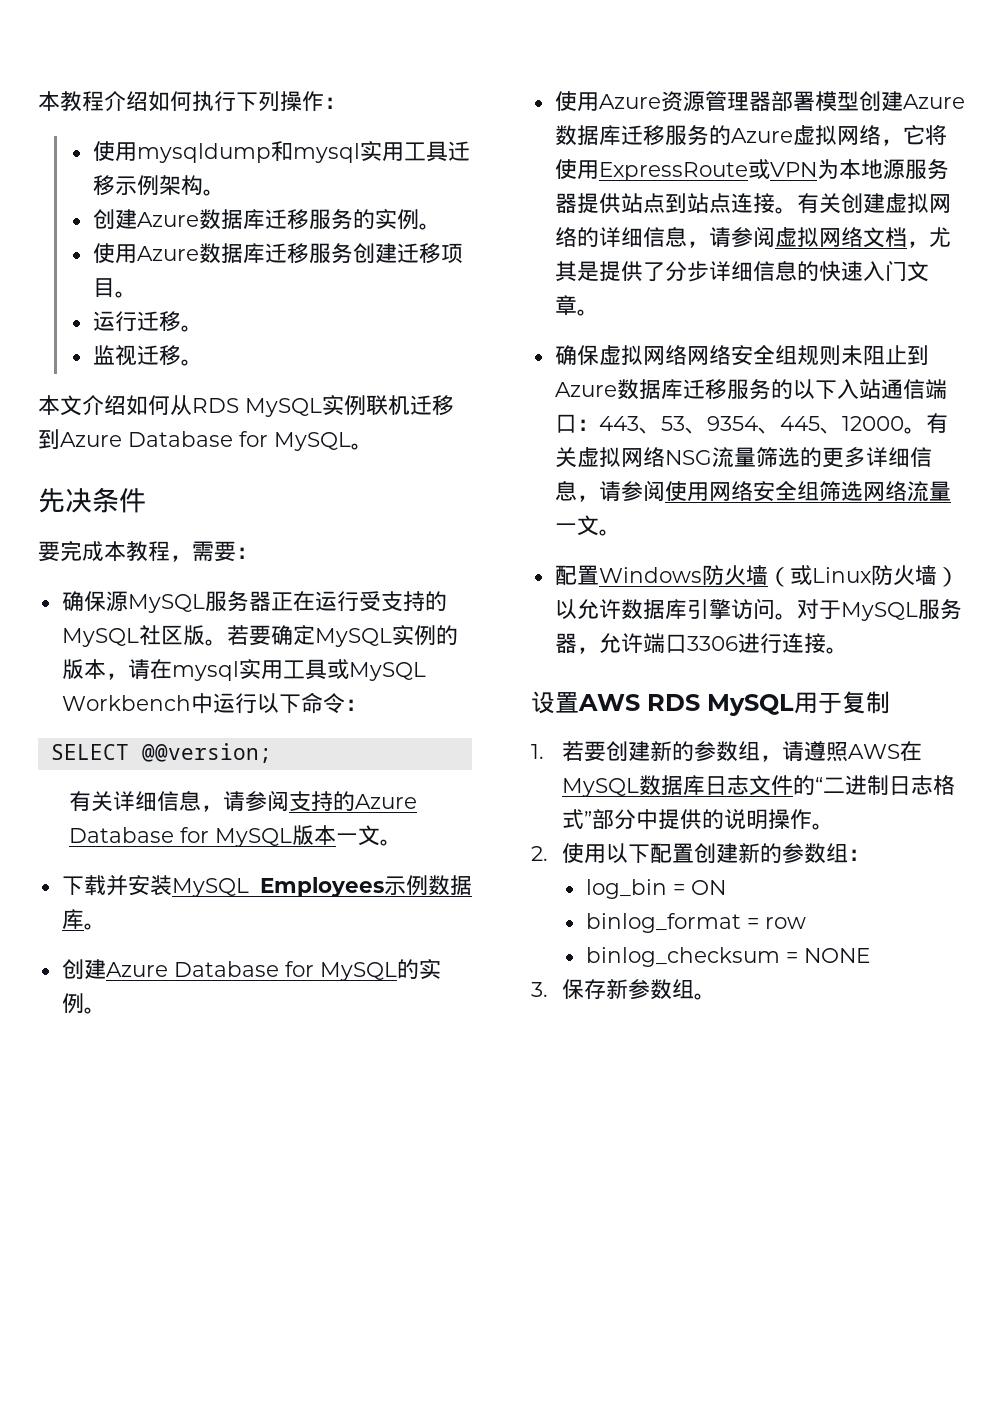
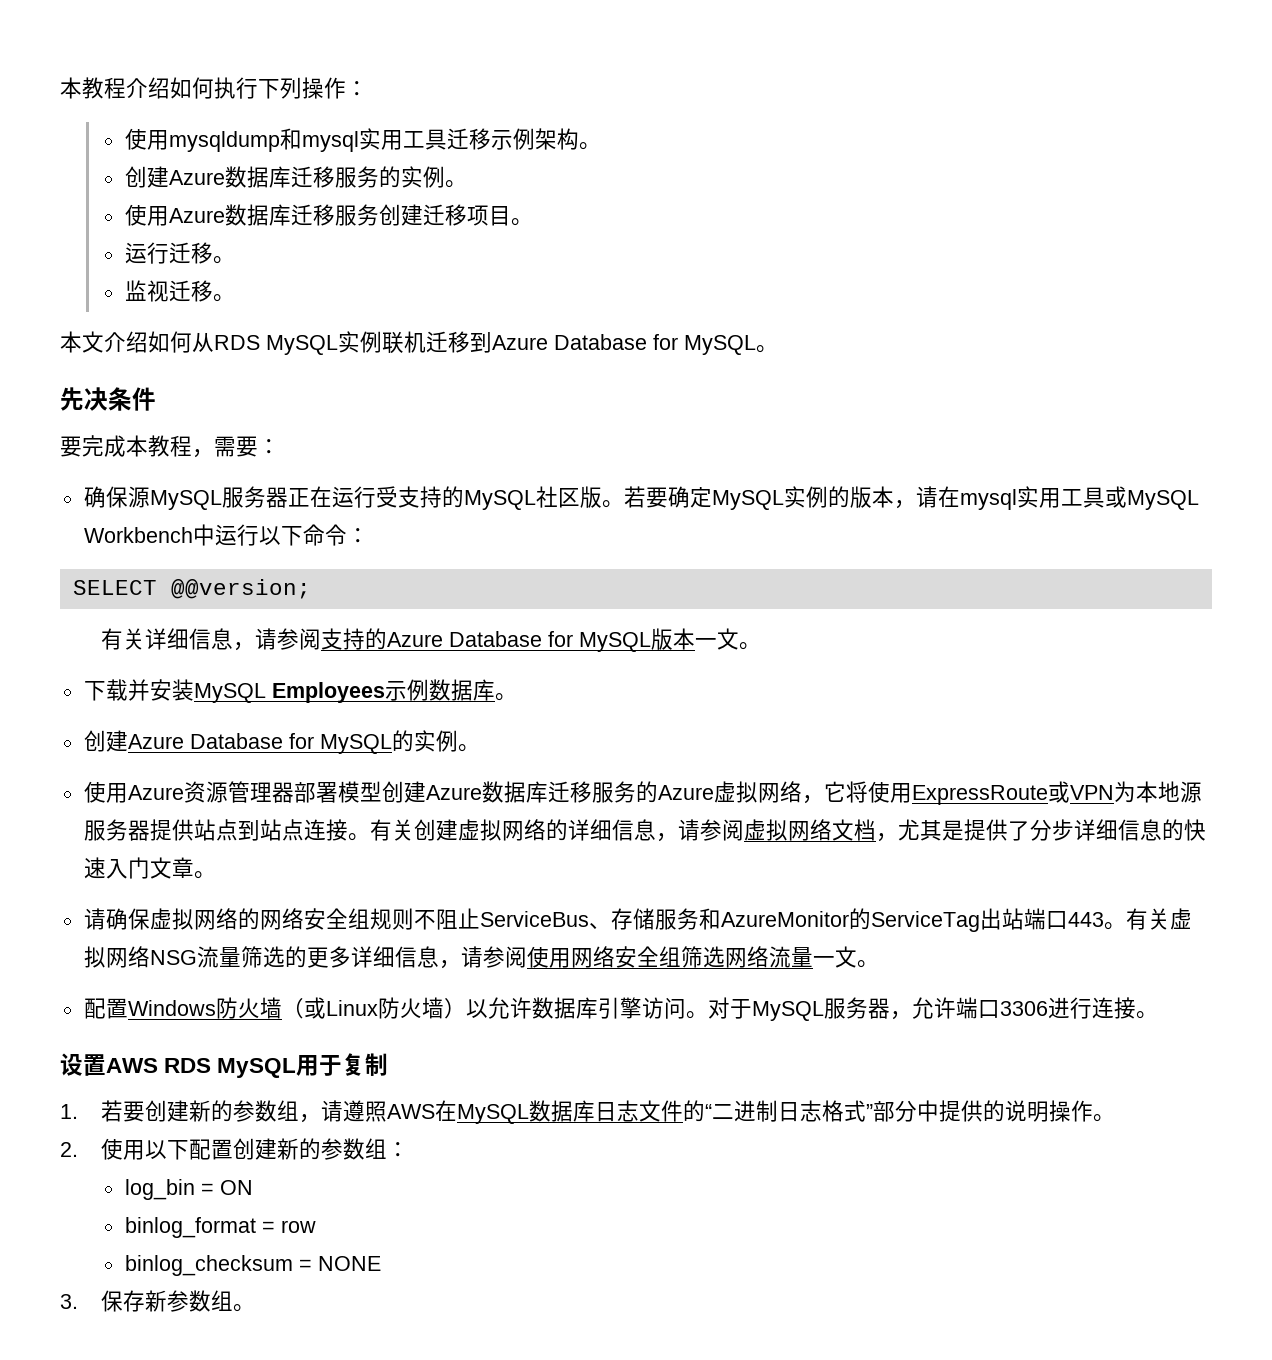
(599, 312) none -> [83,908,106,930] 请
(687, 355) none -> [237,908,260,930] 的
[840,345,929,366] [554,379,947,400] [554,414,904,434] 未阻止到Azure数据库迁移服务的以下入站通信端口：443、53、9354、445、12000 -> [413,908,1104,932] 不阻止ServiceBus、存储服务和AzureMonitor的ServiceTag出站端口443

